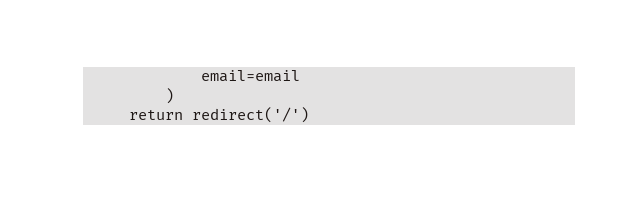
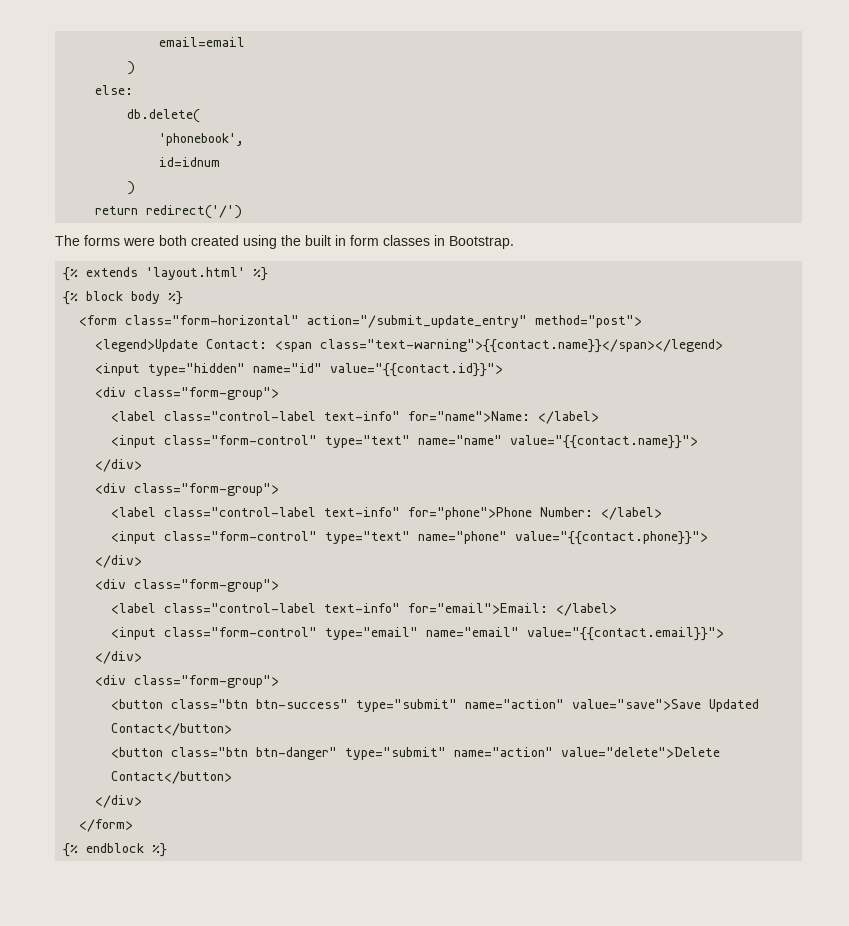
[128,107,309,123] return redirect('/') -> [95,85,134,95] [127,109,201,123] [159,133,245,146] [159,157,221,167] [127,181,136,195] [95,205,243,219] [55,235,514,249] [63,267,269,281] [63,291,184,305] [79,315,643,328] [95,339,724,353] [95,363,504,377] [95,387,280,400] [111,411,600,424] [111,435,699,449] [95,459,143,472] [95,483,280,496] [111,507,663,520] [111,531,709,545] [95,555,143,568] [95,579,280,592] [111,603,618,616] [111,627,725,641] [95,651,143,664] [95,675,280,688] [111,699,760,712] [111,723,233,736] [111,747,721,760] [111,771,233,784] [95,795,143,808] [79,819,134,832] [63,843,168,857] else: // db.delete( // 'phonebook', // id=idnum // ) // return redirect('/') // The forms were both created using the built in form classes in Bootstrap. // {% extends 'layout.html' %} // {% block body %} // <form class="form-horizontal" action="/submit_update_entry" method="post"> // <legend>Update Contact: <span class="text-warning">{{contact.name}}</span></legend> // <input type="hidden" name="id" value="{{contact.id}}"> // <div class="form-group"> // <label class="control-label text-info" for="name">Name: </label> // <input class="form-control" type="text" name="name" value="{{contact.name}}"> // </div> // <div class="form-group"> // <label class="control-label text-info" for="phone">Phone Number: </label> // <input class="form-control" type="text" name="phone" value="{{contact.phone}}"> // </div> // <div class="form-group"> // <label class="control-label text-info" for="email">Email: </label> // <input class="form-control" type="email" name="email" value="{{contact.email}}"> // </div> // <div class="form-group"> // <button class="btn btn-success" type="submit" name="action" value="save">Save Updated Contact</button> // <button class="btn btn-danger" type="submit" name="action" value="delete">Delete Contact</button> // </div> // </form> // {% endblock %}

